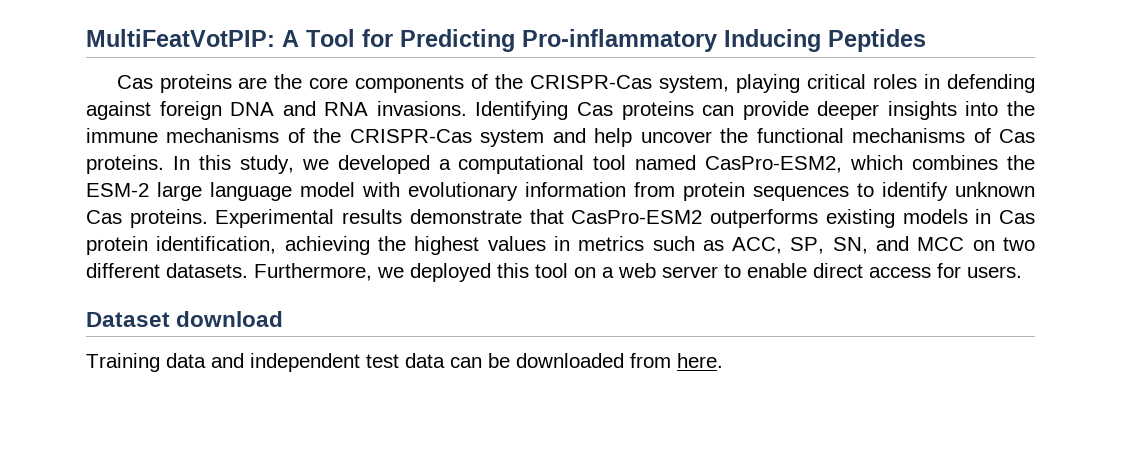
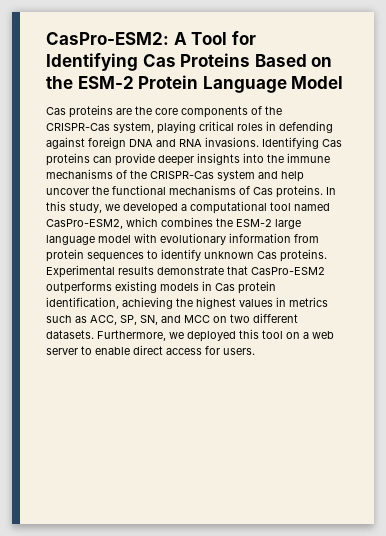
[86,29,275,47] MultiFeatVotPIP: -> [46,32,169,45] CasPro-ESM2:
[400,29,926,52] Predicting Pro-inflammatory Inducing Peptides -> [46,53,333,71] [46,75,344,93] Identifying Cas Proteins Based on the ESM-2 Protein Language Model
[86,311,284,327] [86,353,723,372] // Dataset download // Training data and independent test data can be downloaded from here. -> (255, 351) none

